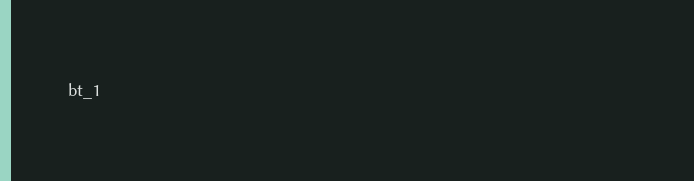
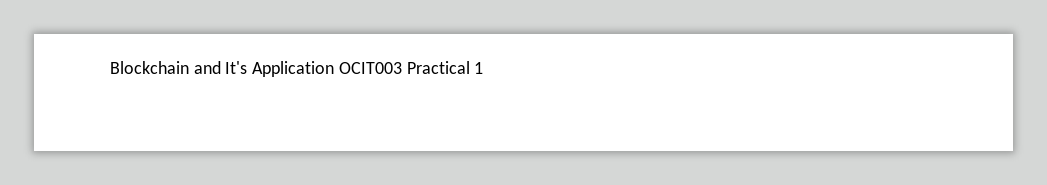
[68,83,101,99] bt_1 -> [110,61,484,77] Blockchain and It's Application OCIT003 Practical 1

